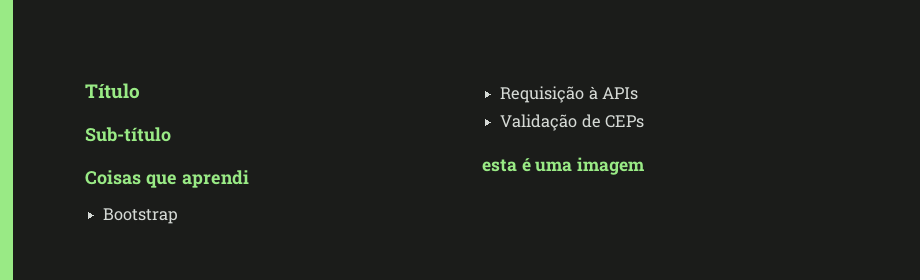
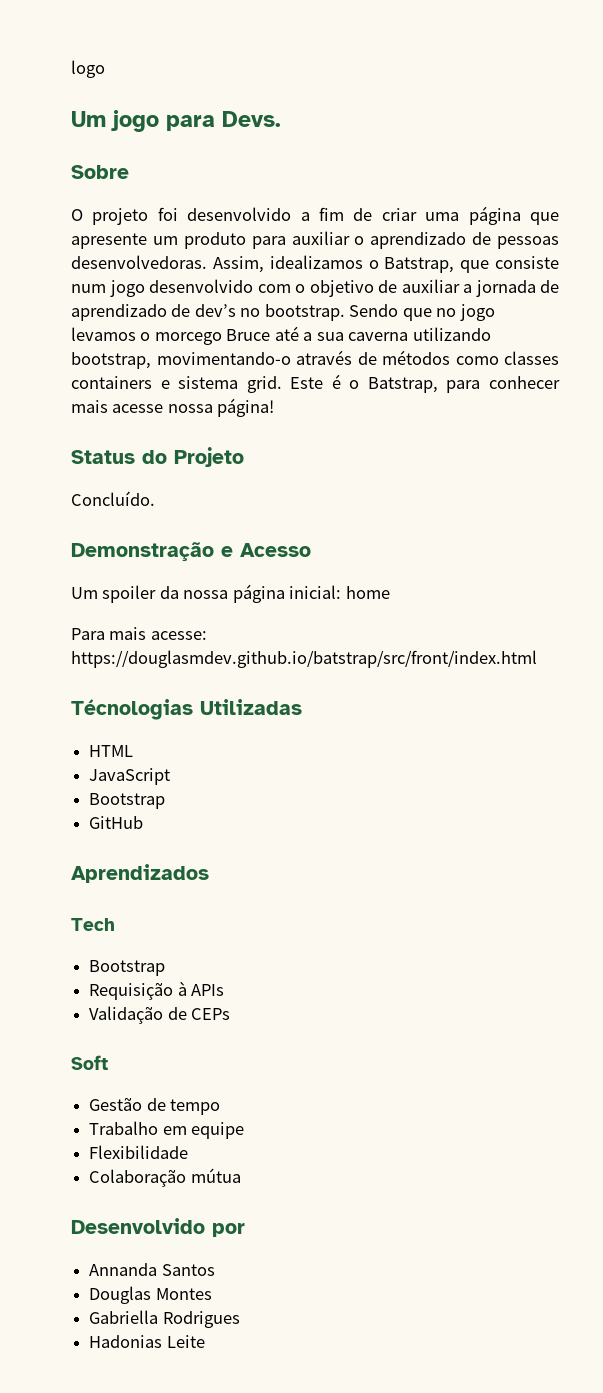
[85,83,140,99] [85,127,171,142] [85,170,249,188] Título // Sub-título // Coisas que aprendi -> [71,60,105,78] [71,110,281,132] [71,165,129,179] [71,206,559,225] [71,231,559,249] [71,255,559,273] [71,279,559,297] [71,304,495,321] [71,326,491,345] [71,350,559,369] [71,374,560,393] [71,398,275,417] [71,447,244,467] [71,491,155,506] [71,542,311,562] [71,584,390,603] [71,627,207,640] [71,650,537,668] [71,699,302,720] [89,745,134,757] [89,768,171,785] [89,793,166,809] [89,816,144,829] [71,864,209,883] [71,918,115,931] logo // Um jogo para Devs. // Sobre // O projeto foi desenvolvido a fim de criar uma página que apresente um produto para auxiliar o aprendizado de pessoas desenvolvedoras. Assim, idealizamos o Batstrap, que consiste num jogo desenvolvido com o objetivo de auxiliar a jornada de aprendizado de dev’s no bootstrap. Sendo que no jogo levamos o morcego Bruce até a sua caverna utilizando bootstrap, movimentando-o através de métodos como classes containers e sistema grid. Este é o Batstrap, para conhecer mais acesse nossa página! // Status do Projeto // Concluído. // Demonstração e Acesso // Um spoiler da nossa página inicial: home // Para mais acesse: https://douglasmdev.github.io/batstrap/src/front/index.html // Técnologias Utilizadas // HTML // JavaScript // Bootstrap // GitHub // Aprendizados // Tech
[482,157,645,175] esta é uma imagem -> [71,1055,108,1070] [89,1097,221,1115] [89,1121,245,1139] [89,1145,189,1159] [89,1168,241,1187] [71,1218,245,1237] [89,1263,215,1276] [89,1286,212,1304] [89,1310,240,1328] [89,1335,205,1348] Soft // Gestão de tempo // Trabalho em equipe // Flexibilidade // Colaboração mútua // Desenvolvido por // Annanda Santos // Douglas Montes // Gabriella Rodrigues // Hadonias Leite

